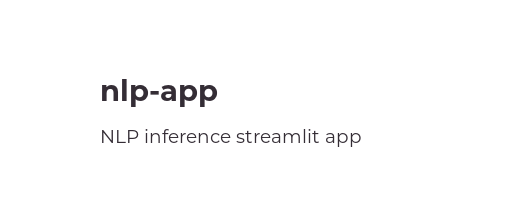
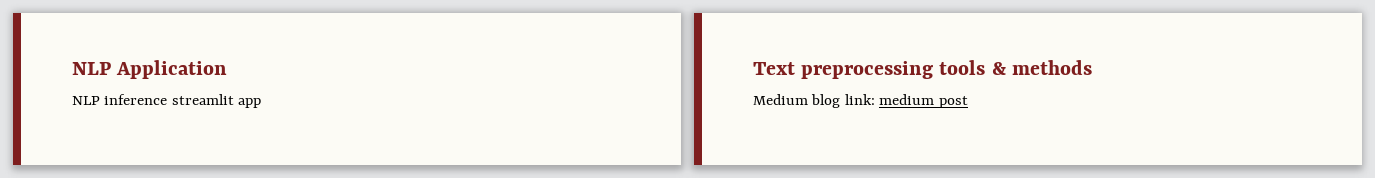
[100,79,218,107] nlp-app -> [72,60,228,79] NLP Application
(362, 140) none -> [753,60,1092,79] [753,94,968,108] // Text preprocessing tools & methods // Medium blog link: medium post

